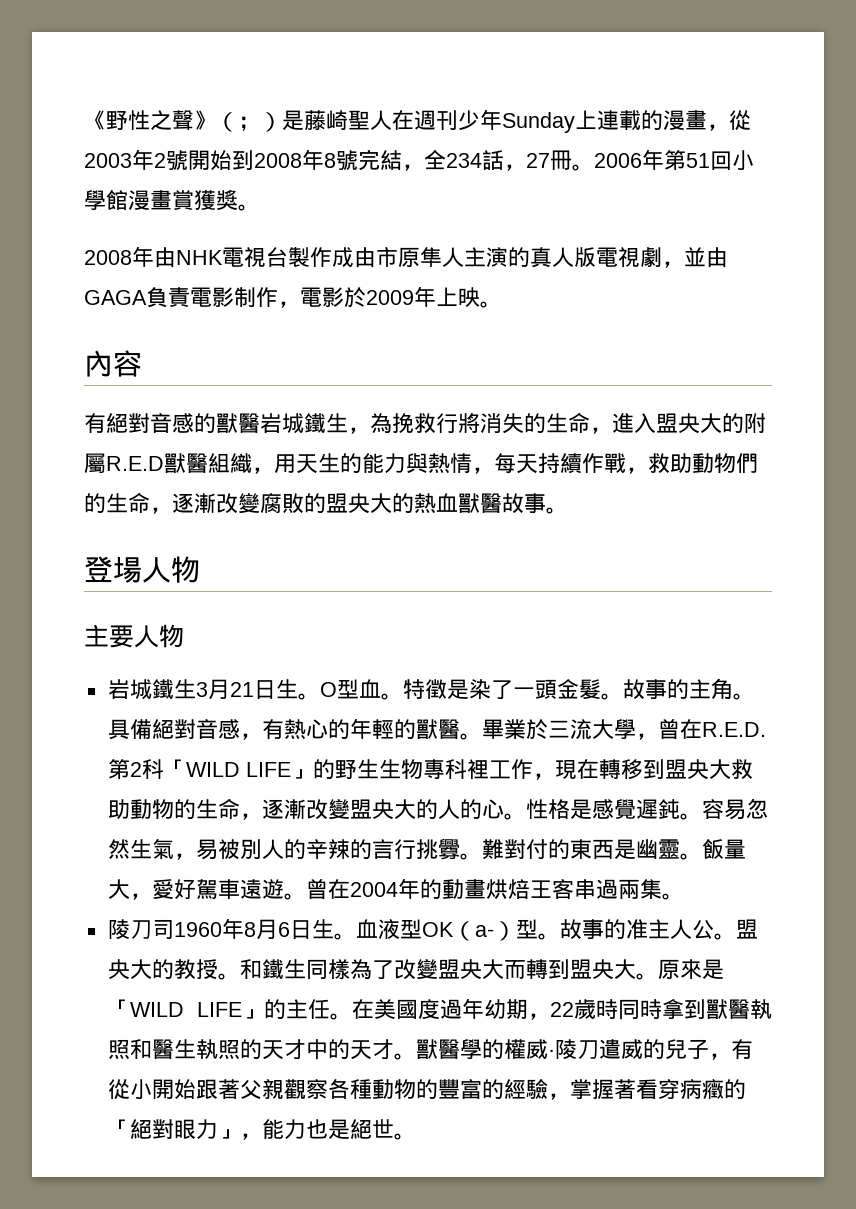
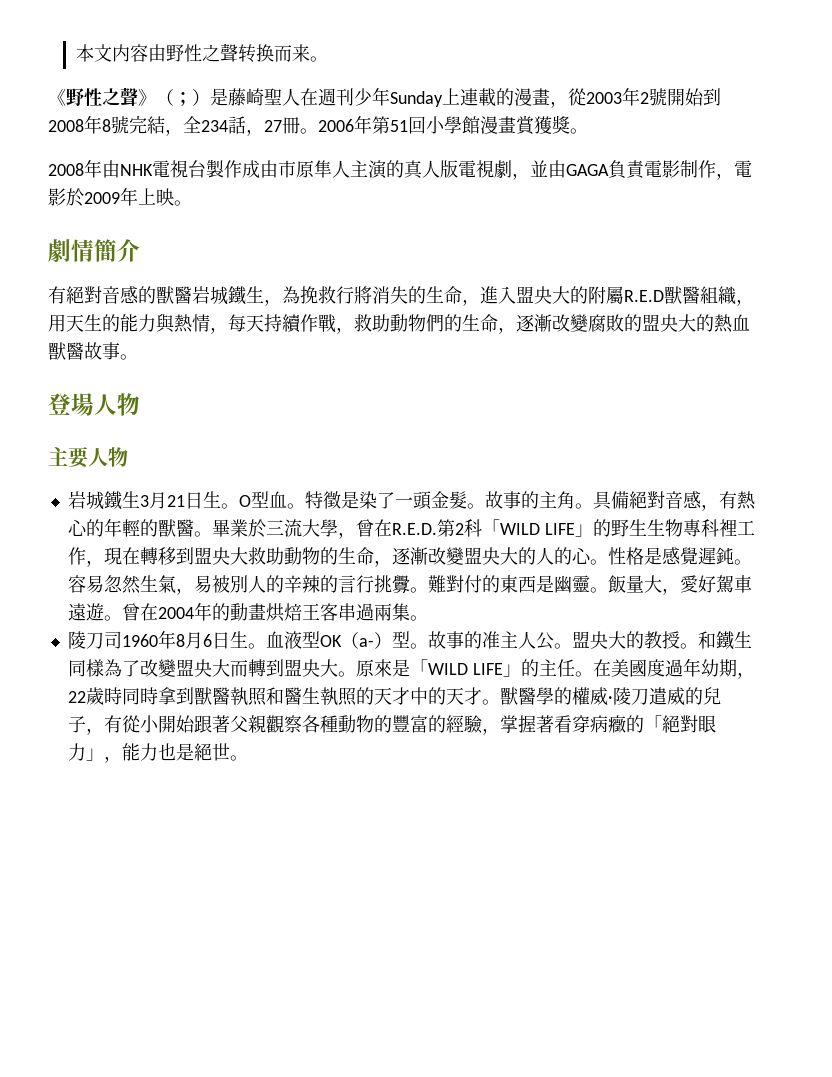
(84, 120) none -> [75,43,328,63] 本文内容由野性之聲转换而来。 //
[84,350,142,377] 內容 -> [48,239,140,262] 劇情簡介

